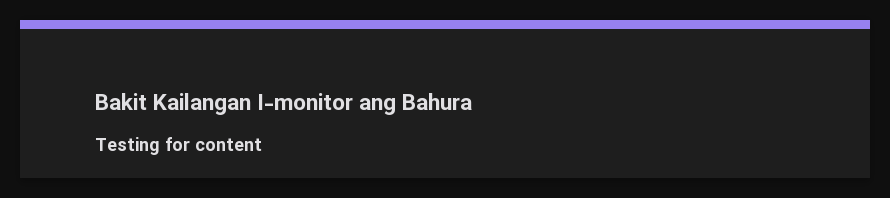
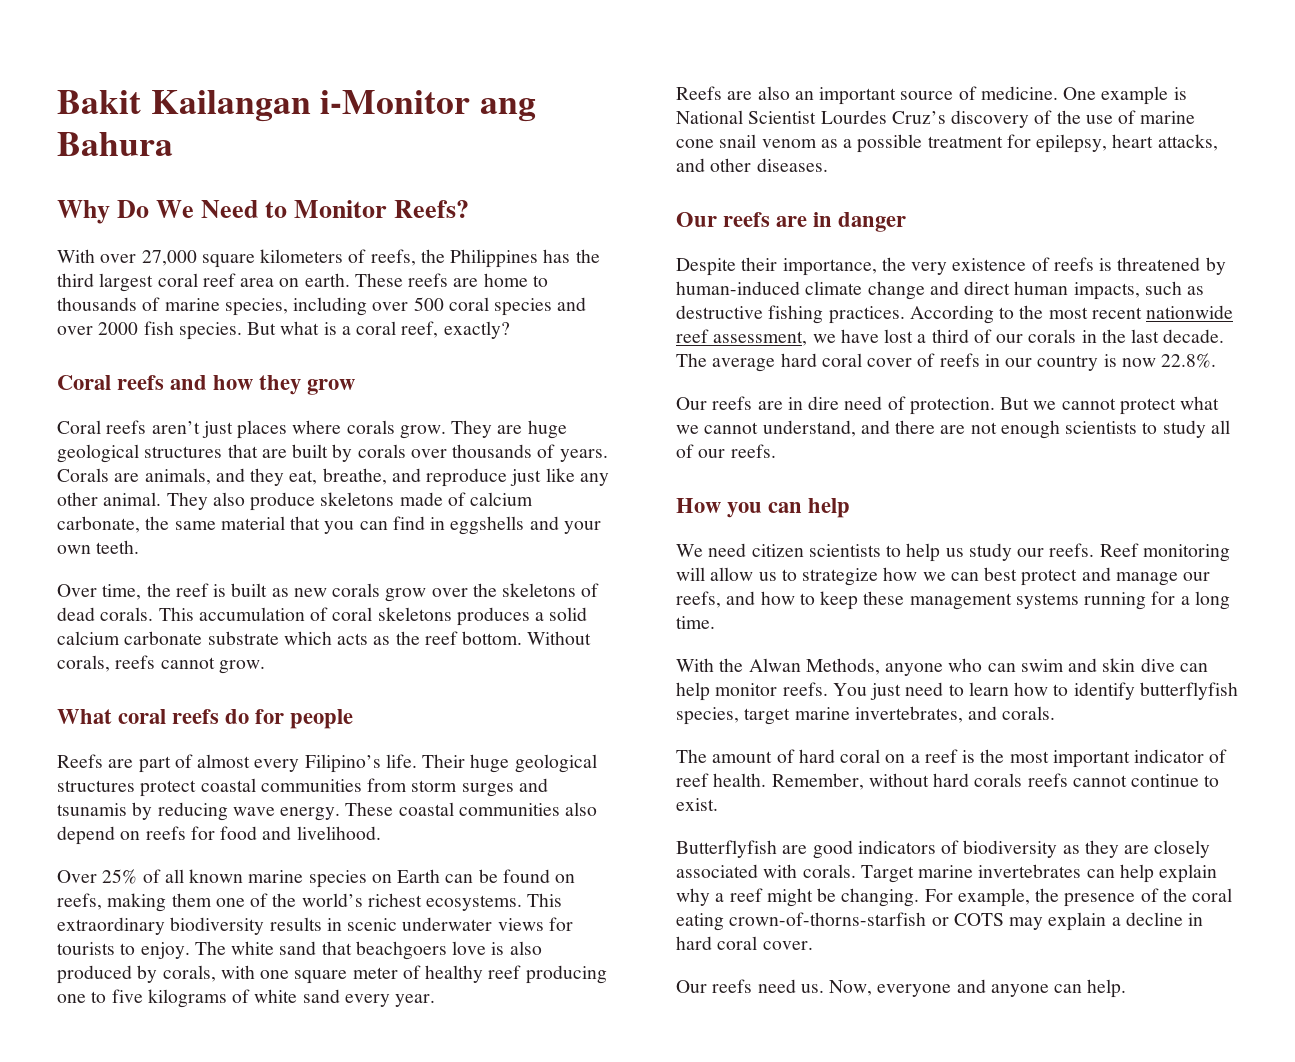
[257,93,354,110] I-monitor -> [320,90,471,114] i-Monitor
[95,137,262,155] Testing for content -> [57,200,470,224] [57,249,600,268] [57,273,548,292] [57,297,587,316] [57,321,510,340] [57,375,356,395] [57,420,567,439] [57,444,608,463] [57,468,609,487] [57,492,534,511] [57,516,601,535] [57,540,140,554] [57,583,600,602] [57,607,588,626] [57,631,592,645] [57,655,265,674] [57,709,354,729] [57,754,597,773] [57,778,548,797] [57,802,598,821] [57,826,381,845] [57,869,576,888] [57,893,563,912] [57,917,573,935] [57,941,542,960] [57,965,607,984] [57,989,436,1008] [676,86,1187,105] [676,110,1196,128] [676,134,1218,153] [676,158,828,172] [676,212,907,232] [676,257,1226,276] [676,281,1205,300] [676,305,1234,324] [676,329,1225,346] [676,353,1217,372] [676,396,1220,415] [676,420,1230,439] [676,444,776,458] [676,498,851,518] [676,543,1230,562] [676,567,1211,586] [676,591,1230,610] [676,616,715,629] [676,658,1208,676] [676,682,1238,701] [676,706,1056,725] [676,749,1228,768] [676,773,1220,790] [676,798,718,811] [676,840,1211,859] [676,864,1218,883] [676,888,1233,907] [676,912,1204,931] [676,936,813,950] [676,979,1127,998] Why Do We Need to Monitor Reefs? // With over 27,000 square kilometers of reefs, the Philippines has the third largest coral reef area on earth. These reefs are home to thousands of marine species, including over 500 coral species and over 2000 fish species. But what is a coral reef, exactly? // Coral reefs and how they grow // Coral reefs aren’t just places where corals grow. They are huge geological structures that are built by corals over thousands of years. Corals are animals, and they eat, breathe, and reproduce just like any other animal. They also produce skeletons made of calcium carbonate, the same material that you can find in eggshells and your own teeth. // Over time, the reef is built as new corals grow over the skeletons of dead corals. This accumulation of coral skeletons produces a solid calcium carbonate substrate which acts as the reef bottom. Without corals, reefs cannot grow. // What coral reefs do for people // Reefs are part of almost every Filipino’s life. Their huge geological structures protect coastal communities from storm surges and tsunamis by reducing wave energy. These coastal communities also depend on reefs for food and livelihood. // Over 25% of all known marine species on Earth can be found on reefs, making them one of the world’s richest ecosystems. This extraordinary biodiversity results in scenic underwater views for tourists to enjoy. The white sand that beachgoers love is also produced by corals, with one square meter of healthy reef producing one to five kilograms of white sand every year. // Reefs are also an important source of medicine. One example is National Scientist Lourdes Cruz’s discovery of the use of marine cone snail venom as a possible treatment for epilepsy, heart attacks, and other diseases. // Our reefs are in danger // Despite their importance, the very existence of reefs is threatened by human-induced climate change and direct human impacts, such as destructive fishing practices. According to the most recent nationwide reef assessment, we have lost a third of our corals in the last decade. The average hard coral cover of reefs in our country is now 22.8%. // Our reefs are in dire need of protection. But we cannot protect what we cannot understand, and there are not enough scientists to study all of our reefs. // How you can help // We need citizen scientists to help us study our reefs. Reef monitoring will allow us to strategize how we can best protect and manage our reefs, and how to keep these management systems running for a long time. // With the Alwan Methods, anyone who can swim and skin dive can help monitor reefs. You just need to learn how to identify butterflyfish species, target marine invertebrates, and corals. // The amount of hard coral on a reef is the most important indicator of reef health. Remember, without hard corals reefs cannot continue to exist. // Butterflyfish are good indicators of biodiversity as they are closely associated with corals. Target marine invertebrates can help explain why a reef might be changing. For example, the presence of the coral eating crown-of-thorns-starfish or COTS may explain a decline in hard coral cover. // Our reefs need us. Now, everyone and anyone can help.

